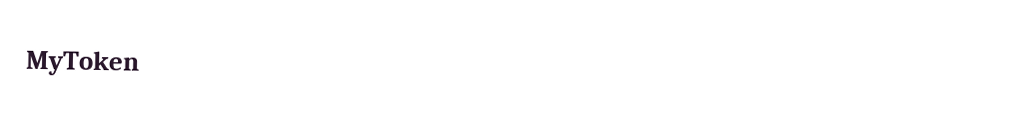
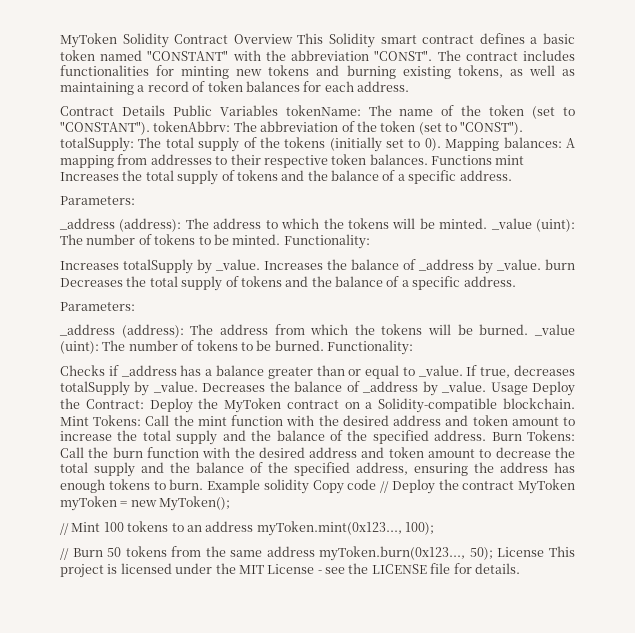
[25,49,140,77] MyToken -> [60,33,576,48] [60,50,575,61] [60,65,575,79] [60,81,409,95] [60,105,576,119] [60,121,524,135] [60,137,575,152] [60,154,525,168] [60,170,512,185] [60,196,135,205] [59,218,575,232] [60,234,370,249] [60,259,575,274] [60,276,516,291] [60,302,135,311] [59,324,575,338] [60,340,413,355] [60,365,575,379] [60,381,575,396] [60,398,575,413] [60,415,575,426] [60,430,576,445] [60,447,576,458] [60,462,575,477] [60,479,575,494] [60,496,231,511] [60,521,434,536] [60,546,575,561] [60,563,520,578] MyToken Solidity Contract Overview This Solidity smart contract defines a basic token named "CONSTANT" with the abbreviation "CONST". The contract includes functionalities for minting new tokens and burning existing tokens, as well as maintaining a record of token balances for each address. // Contract Details Public Variables tokenName: The name of the token (set to "CONSTANT"). tokenAbbrv: The abbreviation of the token (set to "CONST"). totalSupply: The total supply of the tokens (initially set to 0). Mapping balances: A mapping from addresses to their respective token balances. Functions mint Increases the total supply of tokens and the balance of a specific address. // Parameters: // _address (address): The address to which the tokens will be minted. _value (uint): The number of tokens to be minted. Functionality: // Increases totalSupply by _value. Increases the balance of _address by _value. burn Decreases the total supply of tokens and the balance of a specific address. // Parameters: // _address (address): The address from which the tokens will be burned. _value (uint): The number of tokens to be burned. Functionality: // Checks if _address has a balance greater than or equal to _value. If true, decreases totalSupply by _value. Decreases the balance of _address by _value. Usage Deploy the Contract: Deploy the MyToken contract on a Solidity-compatible blockchain. Mint Tokens: Call the mint function with the desired address and token amount to increase the total supply and the balance of the specified address. Burn Tokens: Call the burn function with the desired address and token amount to decrease the total supply and the balance of the specified address, ensuring the address has enough tokens to burn. Example solidity Copy code // Deploy the contract MyToken myToken = new MyToken(); // // Mint 100 tokens to an address myToken.mint(0x123..., 100); // // Burn 50 tokens from the same address myToken.burn(0x123..., 50); License This project is licensed under the MIT License - see the LICENSE file for details.

